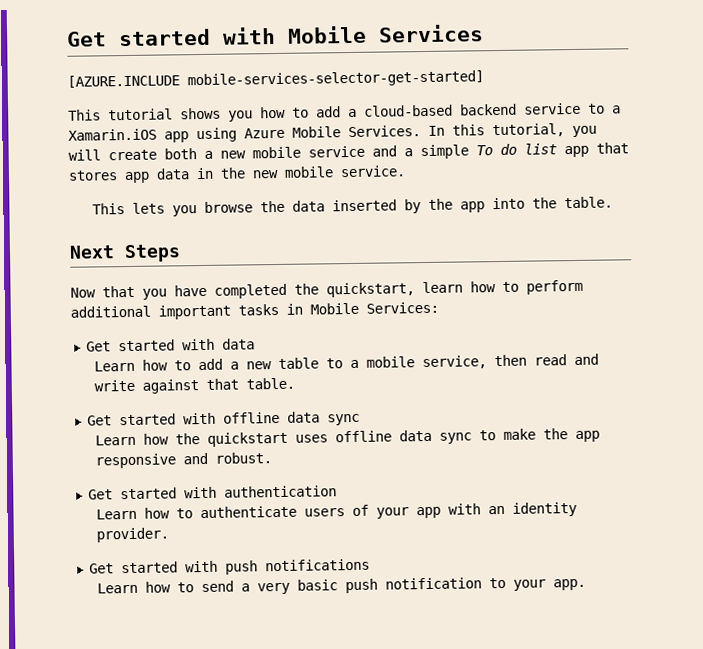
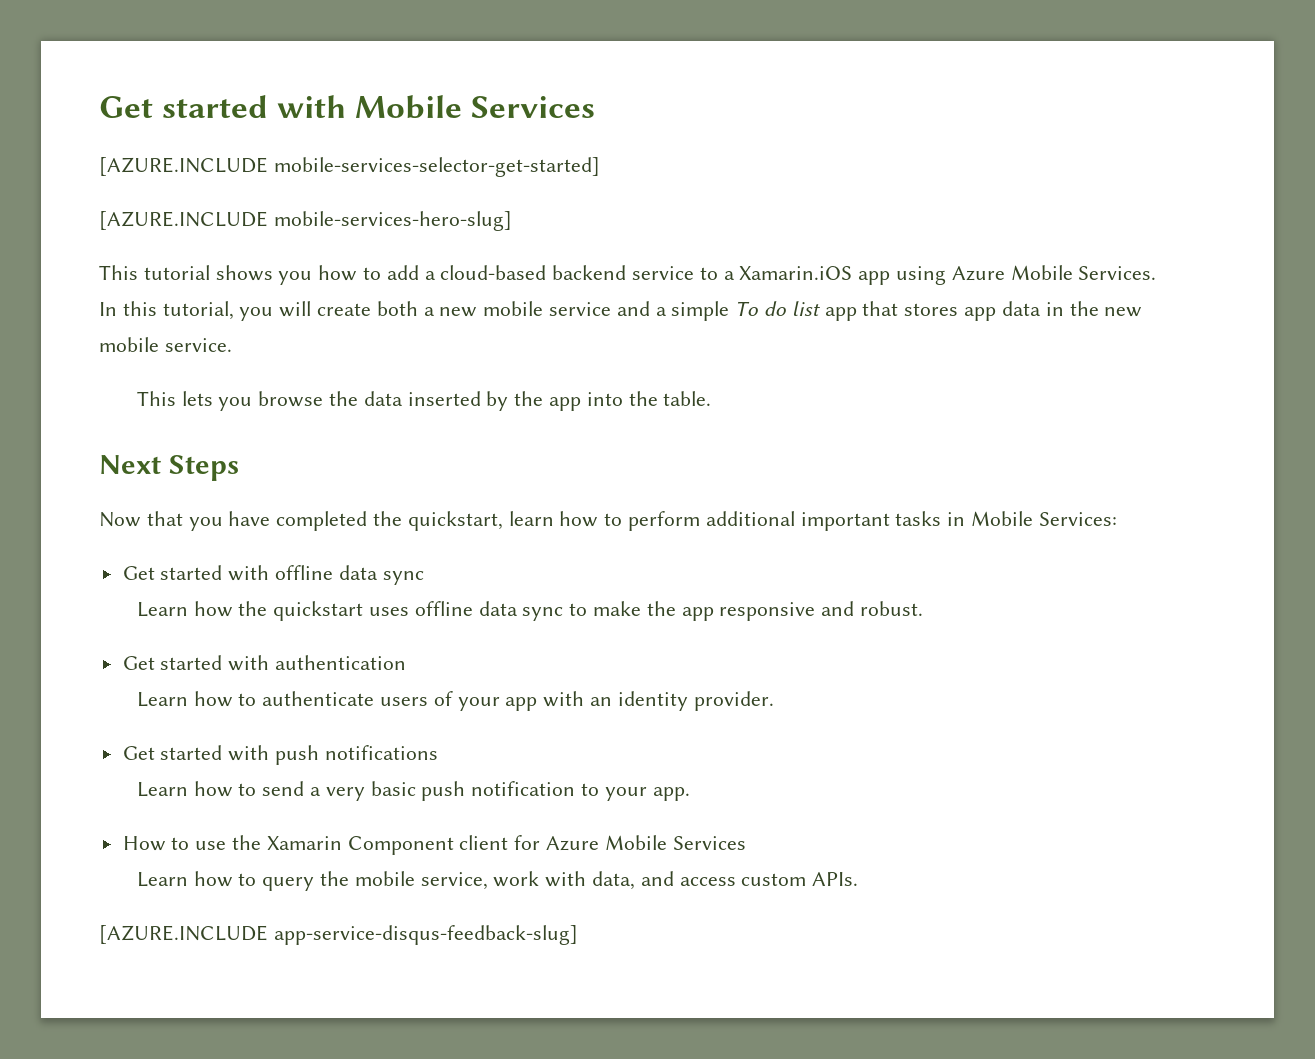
(484, 79) none -> [99,211,512,231] // [AZURE.INCLUDE mobile-services-hero-slug]
[85,338,255,352] [94,353,600,372] [94,377,296,394] // Get started with data // Learn how to add a new table to a mobile service, then read and write against that table. -> (1117, 519) none
(587, 584) none -> [122,835,746,855] [136,871,859,891] [99,925,578,945] // How to use the Xamarin Component client for Azure Mobile Services // Learn how to query the mobile service, work with data, and access custom APIs. // [AZURE.INCLUDE app-service-disqus-feedback-slug]

